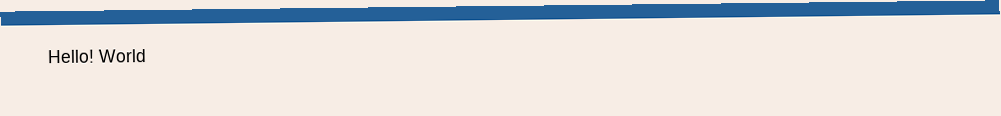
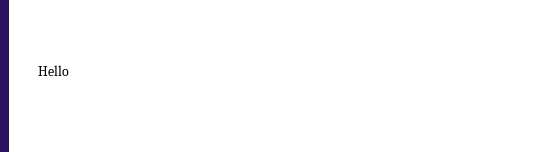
[47,49,147,64] Hello! World -> [38,65,69,76] Hello

